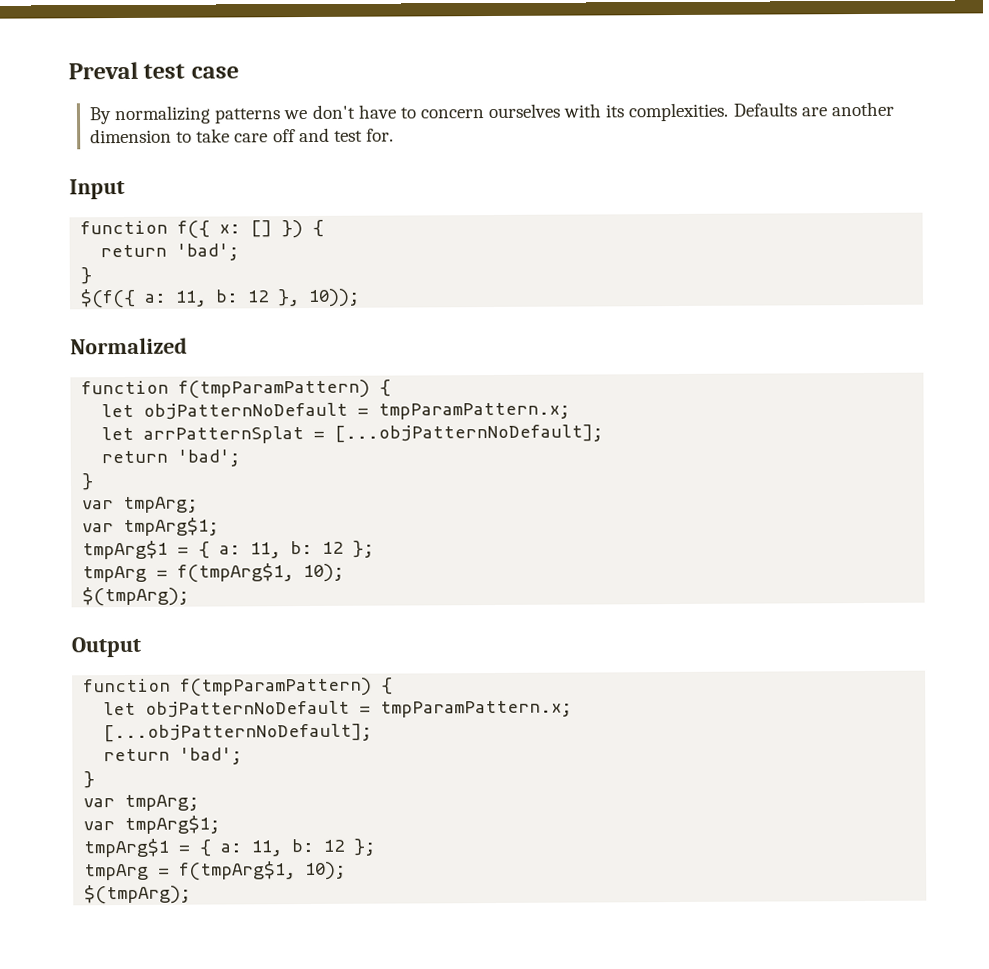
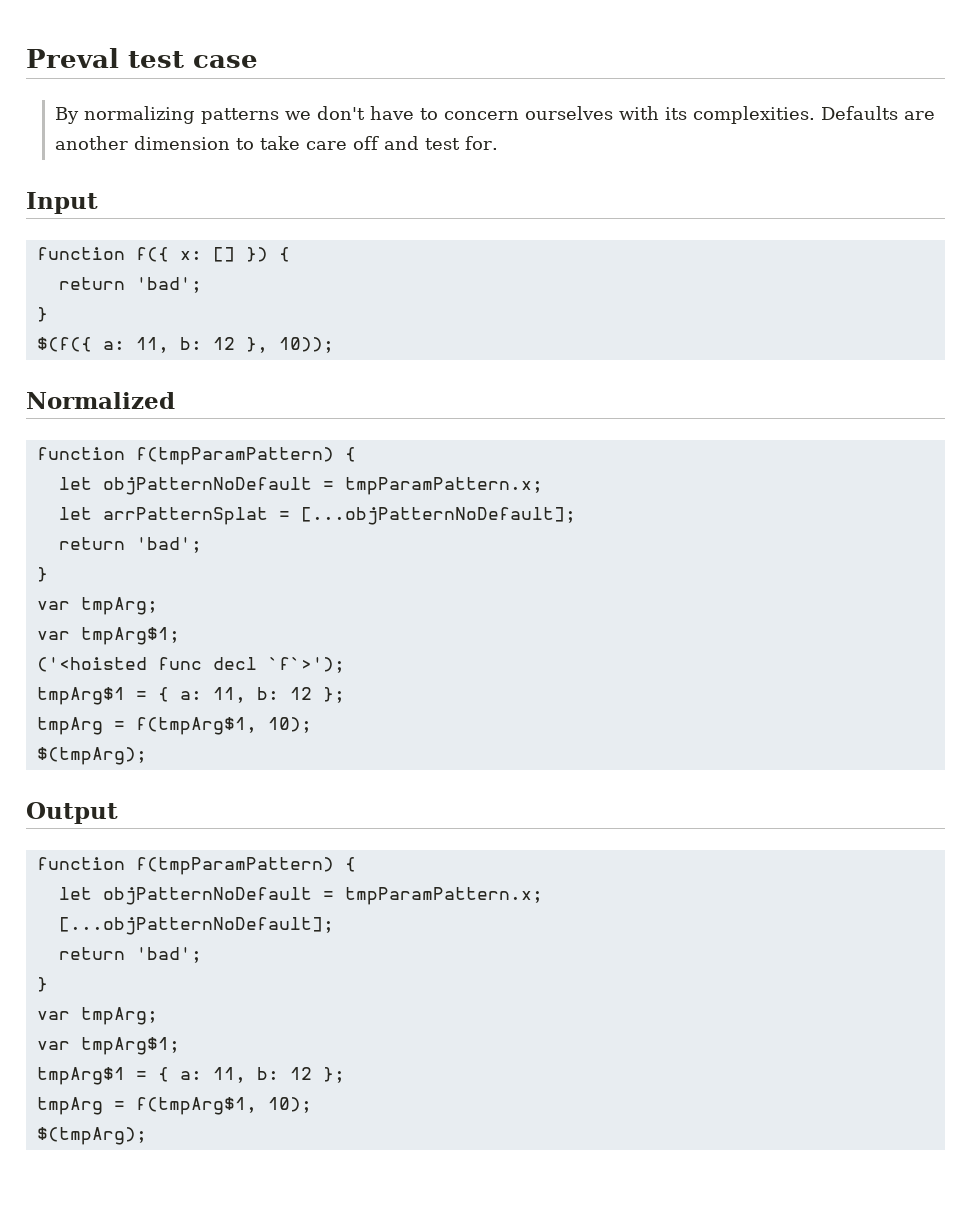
(220, 527) none -> [36,657,345,673] // ('<hoisted func decl `f`>');

